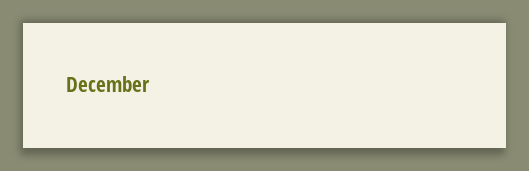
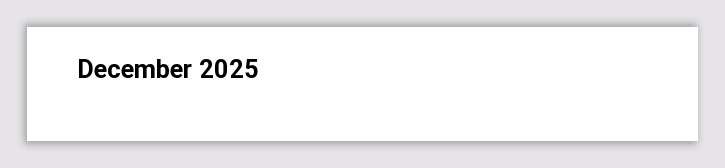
(150, 84) none -> [198,59,259,78] 2025

